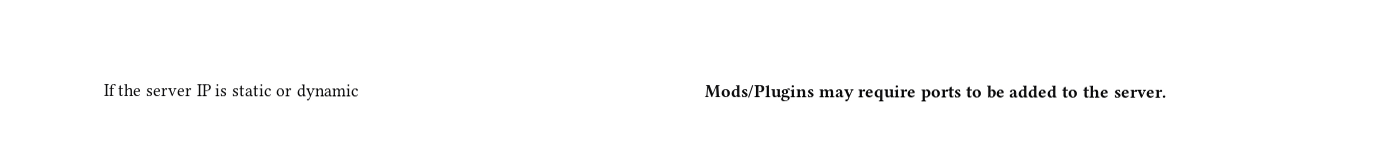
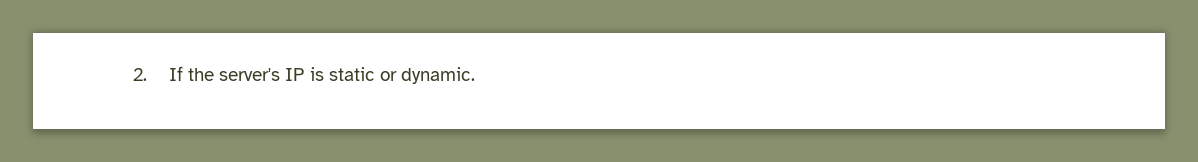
(102, 90) none -> [132,68,147,81] 2.
[144,87,192,97] server -> [219,68,281,81] server's
[295,84,358,101] [704,84,1166,102] dynamic // Mods/Plugins may require ports to be added to the server. -> [400,67,475,84] dynamic.

